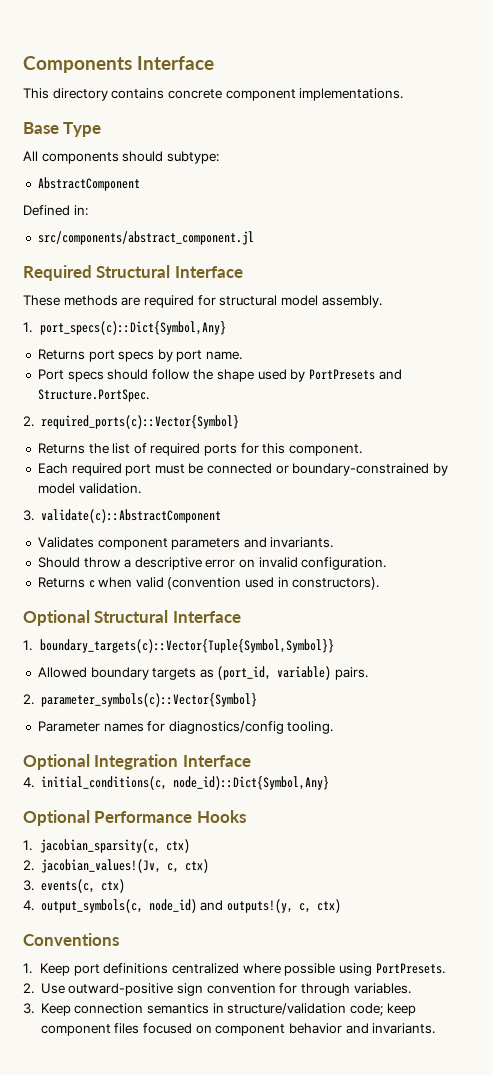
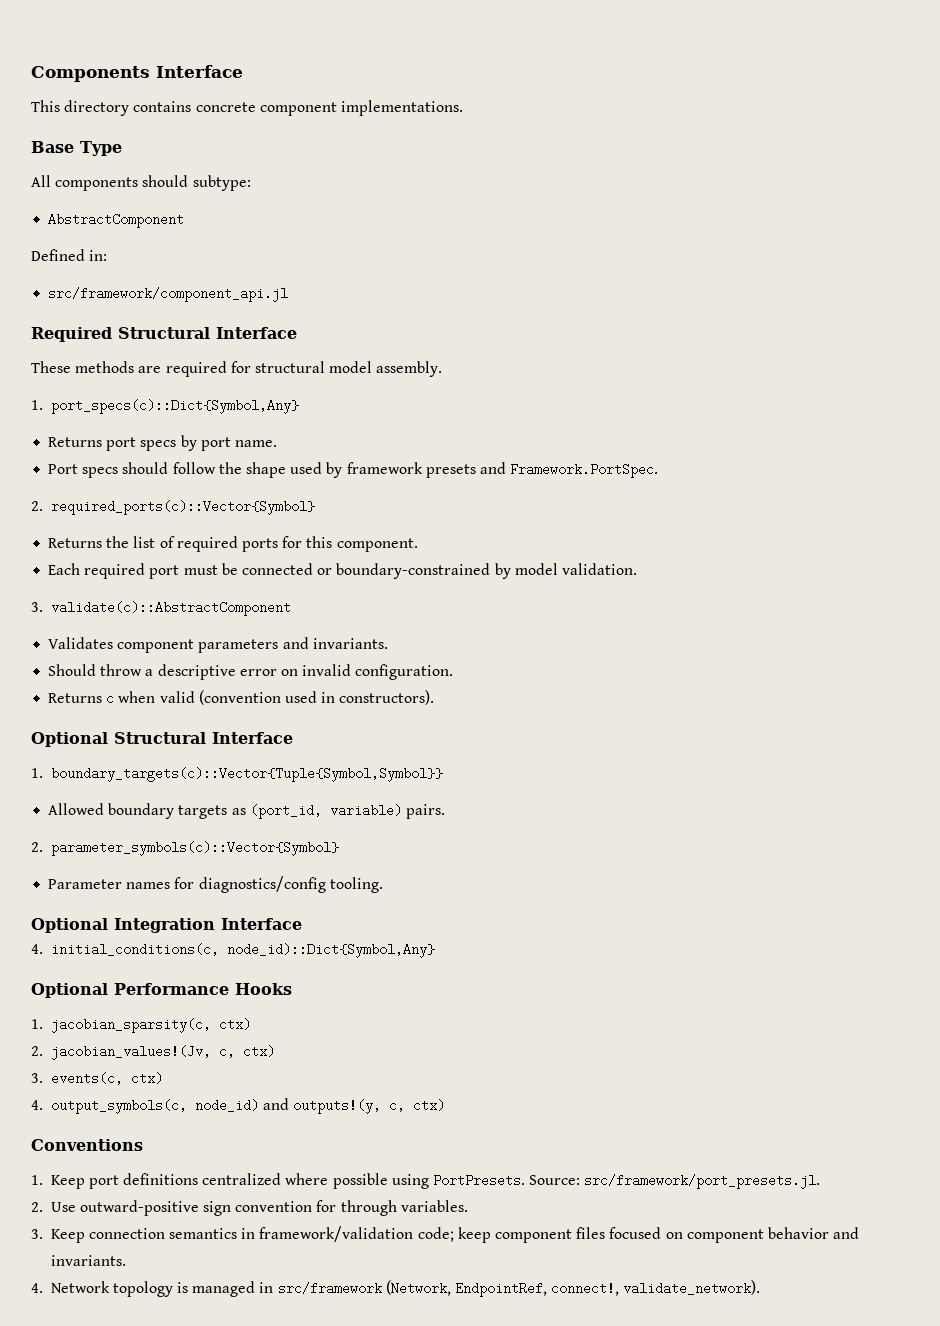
[37,231,254,245] src/components/abstract_component.jl -> [48,287,289,302] src/framework/component_api.jl
[309,369,402,380] [37,389,149,402] PortPresets and Structure.PortSpec. -> [346,462,659,478] framework presets and Framework.PortSpec.
(445, 968) none -> [529,1174,821,1189] Source: src/framework/port_presets.jl.
[227,1003,347,1015] structure/validation -> [259,1226,414,1242] framework/validation
(436, 1028) none -> [31,1280,761,1297] // 4. Network topology is managed in src/framework (Network, EndpointRef, connect!, validate_network).

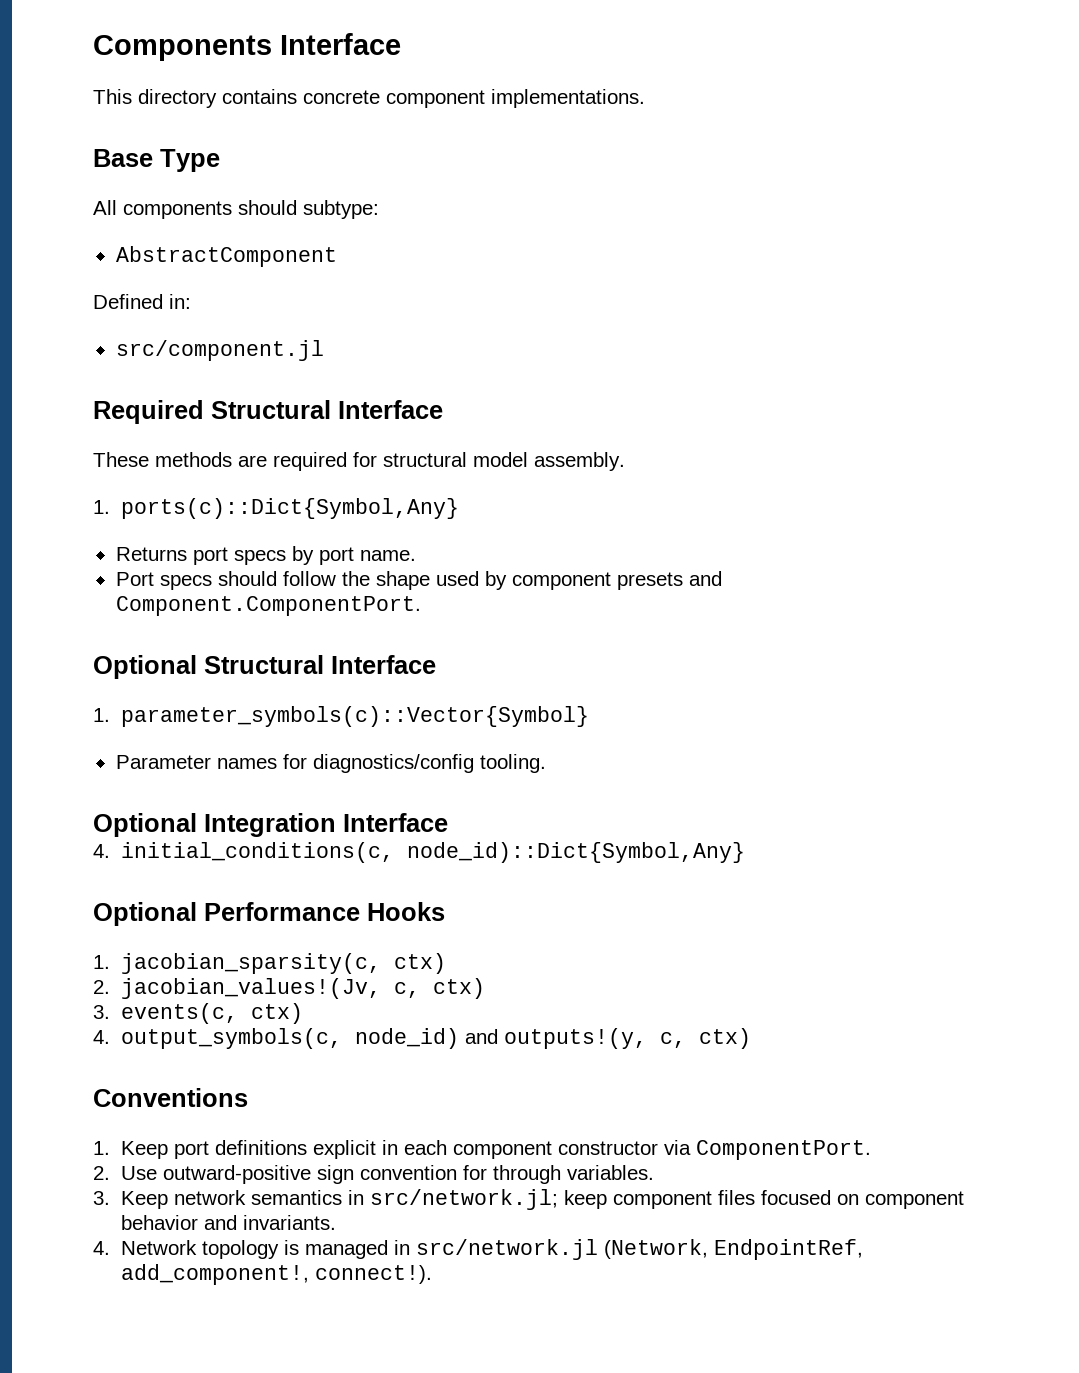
[48,287,289,302] src/framework/component_api.jl -> [115,340,324,361] src/component.jl
[50,399,299,414] port_specs(c)::Dict{Symbol,Any} -> [121,498,460,519] ports(c)::Dict{Symbol,Any}
[346,462,423,474] framework -> [511,572,611,590] component
[510,463,659,478] [31,500,315,515] [48,536,418,552] [48,563,637,579] [31,601,291,616] [48,637,388,653] [48,664,454,680] [48,690,435,705] [31,732,293,747] [31,767,443,782] [48,803,445,819] [31,842,43,852] Framework.PortSpec. // 2. required_ports(c)::Vector{Symbol} // Returns the list of required ports for this component. // Each required port must be connected or boundary-constrained by model validation. // 3. validate(c)::AbstractComponent // Validates component parameters and invariants. // Should throw a descriptive error on invalid configuration. // Returns c when valid (convention used in constructors). // Optional Structural Interface // 1. boundary_targets(c)::Vector{Tuple{Symbol,Symbol}} // Allowed boundary targets as (port_id, variable) pairs. // 2. -> [115,596,421,616] [93,655,436,679] [93,708,110,722] Component.ComponentPort. // Optional Structural Interface // 1.
[202,1173,821,1189] centralized where possible using PortPresets. Source: src/framework/port_presets.jl. -> [313,1140,872,1160] explicit in each component constructor via ComponentPort.
[88,1228,165,1239] connection -> [174,1190,247,1205] network
[259,1226,454,1242] framework/validation code; -> [370,1189,559,1210] src/network.jl;
[277,1282,382,1295] src/framework -> [416,1239,599,1260] src/network.jl
[551,1280,761,1296] connect!, validate_network). -> [121,1264,433,1285] add_component!, connect!).

